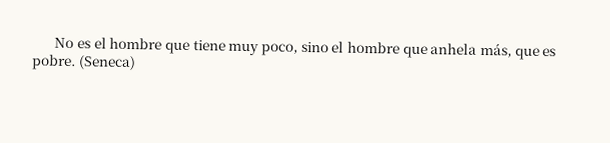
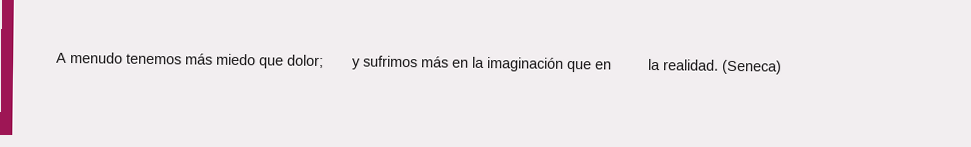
[54,37,557,60] [31,54,76,71] No es el hombre que tiene muy poco, sino el hombre que anhela más, que es pobre. -> [56,51,719,73] A menudo tenemos más miedo que dolor; y sufrimos más en la imaginación que en la realidad.

